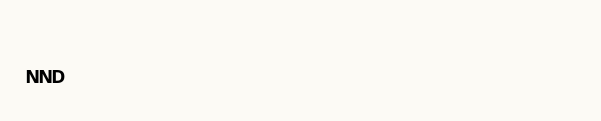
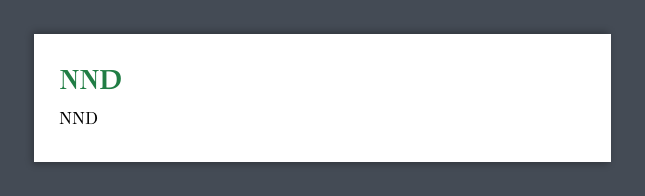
[26,70,65,83] NND -> [59,70,123,90] [59,111,98,125] NND // NND

